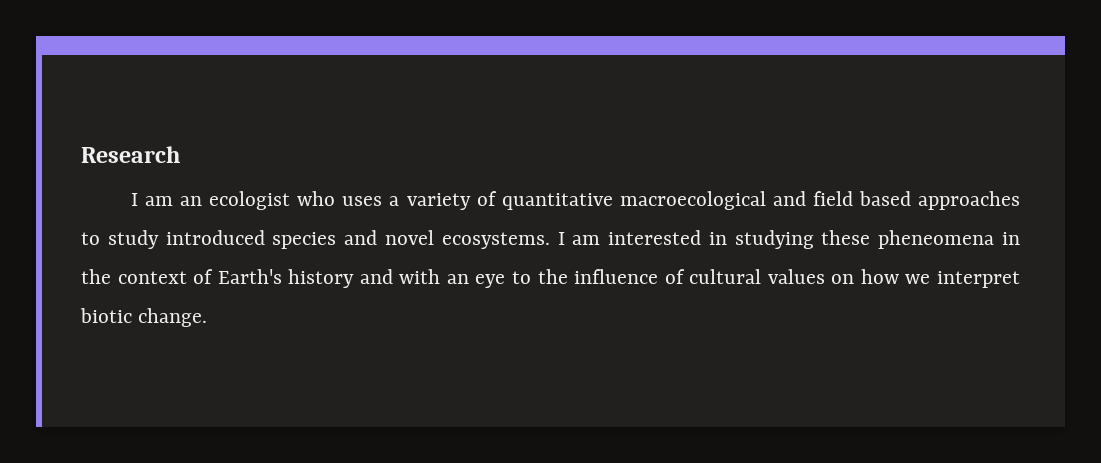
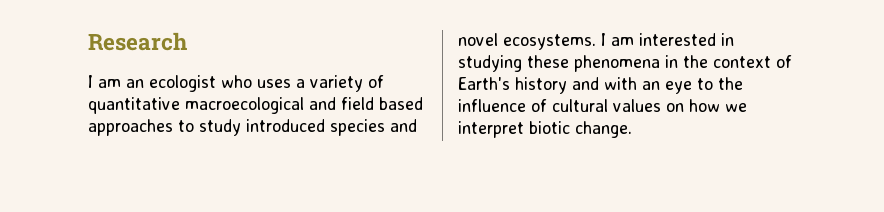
[878,230,995,249] pheneomena -> [574,55,660,72] phenomena

